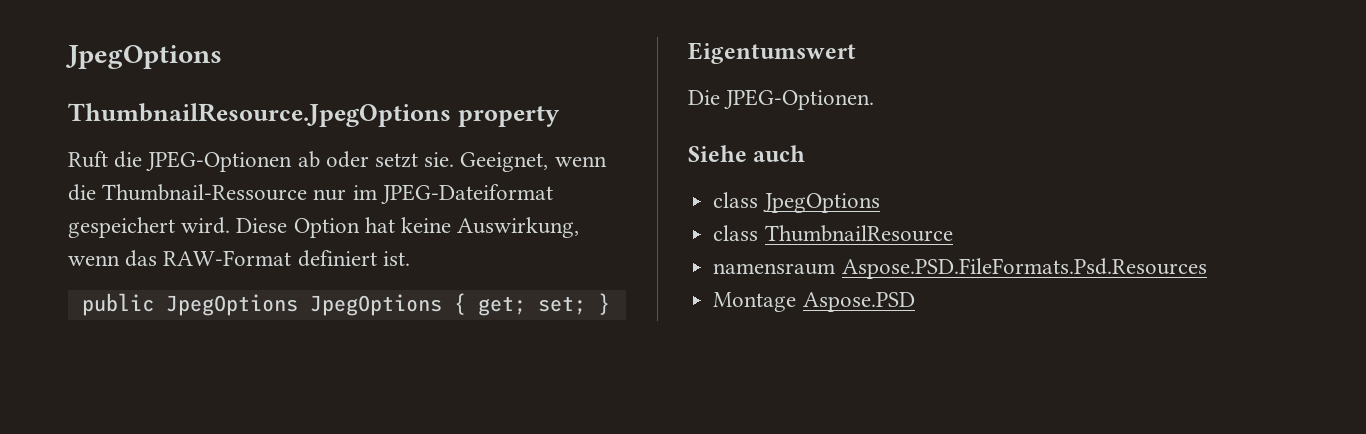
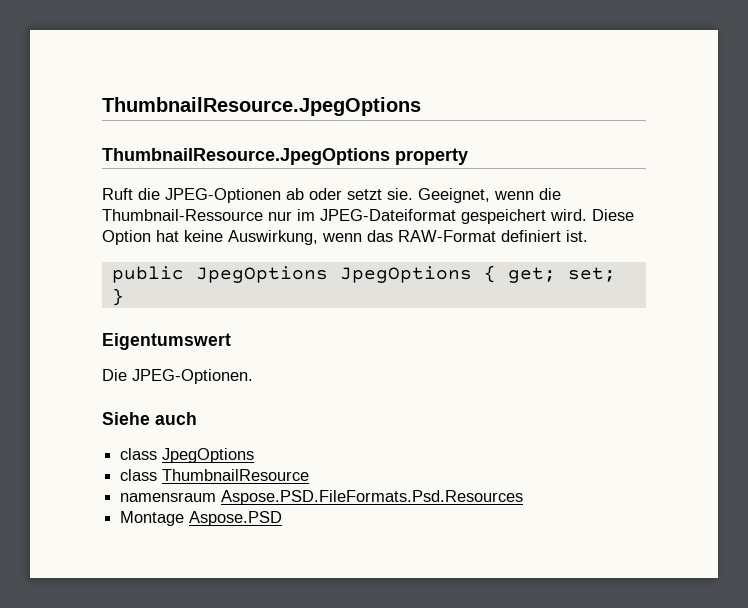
[66,45,222,69] JpegOptions -> [102,97,421,116] ThumbnailResource.JpegOptions

